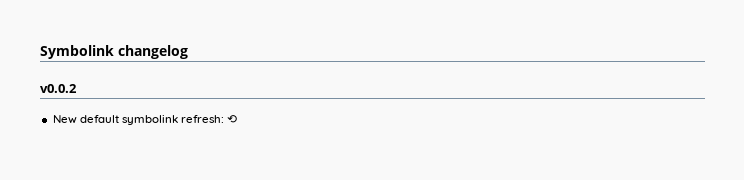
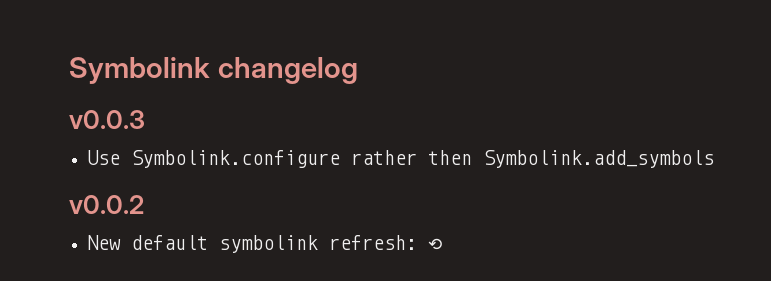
(188, 52) none -> [69,110,145,129] [87,150,715,168] // v0.0.3 // Use Symbolink.configure rather then Symbolink.add_symbols

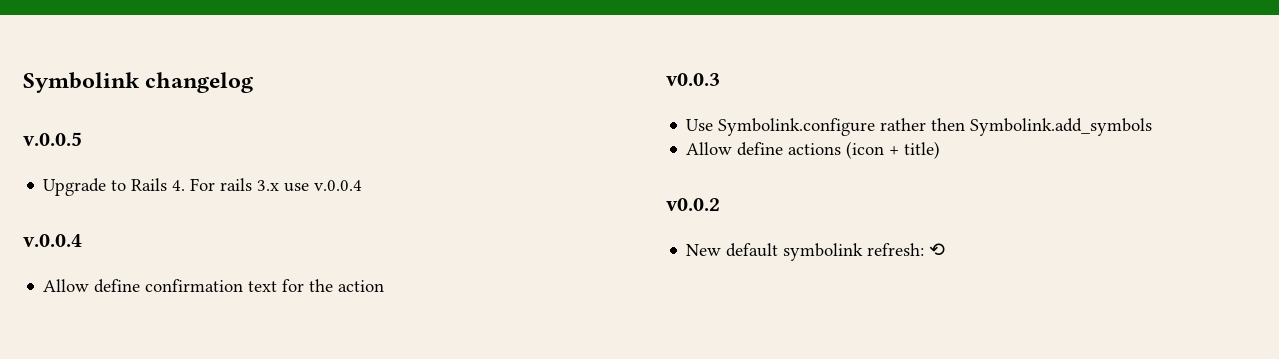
(358, 70) none -> [23,132,82,146] [43,178,363,196] [23,234,82,247] [43,279,385,293] // v.0.0.5 // Upgrade to Rails 4. For rails 3.x use v.0.0.4 // v.0.0.4 // Allow define confirmation text for the action
(715, 159) none -> [686,141,941,159] // Allow define actions (icon + title)

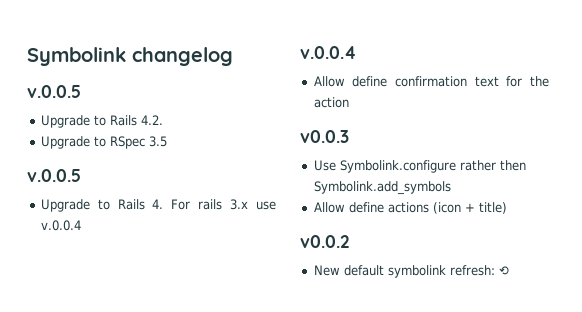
(82, 139) none -> [40,115,163,128] [40,136,167,149] [27,169,81,182] // Upgrade to Rails 4.2. // Upgrade to RSpec 3.5 // v.0.0.5

